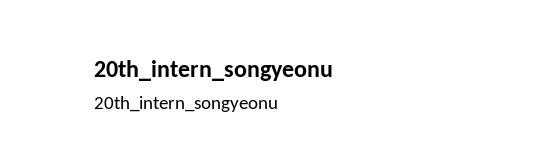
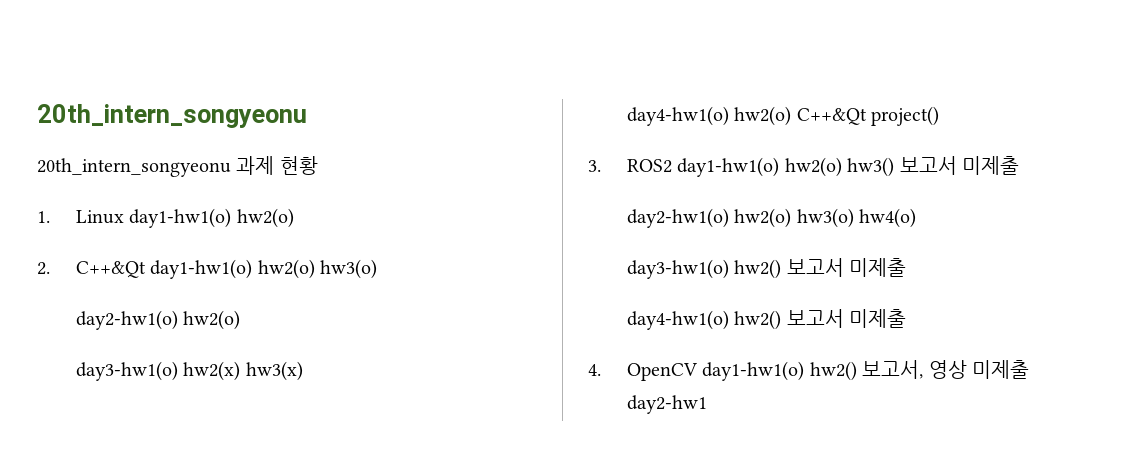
(278, 104) none -> [236,156,318,175] [37,208,294,228] [37,259,378,279] [75,310,241,330] [75,361,303,381] [626,106,940,126] [588,156,1019,177] [626,208,917,228] [626,258,907,279] [626,309,907,330] [588,360,1029,381] [626,395,707,414] 과제 현황 // 1. Linux day1-hw1(o) hw2(o) // 2. C++&Qt day1-hw1(o) hw2(o) hw3(o) // day2-hw1(o) hw2(o) // day3-hw1(o) hw2(x) hw3(x) // day4-hw1(o) hw2(o) C++&Qt project() // 3. ROS2 day1-hw1(o) hw2(o) hw3() 보고서 미제출 // day2-hw1(o) hw2(o) hw3(o) hw4(o) // day3-hw1(o) hw2() 보고서 미제출 // day4-hw1(o) hw2() 보고서 미제출 // 4. OpenCV day1-hw1(o) hw2() 보고서, 영상 미제출 day2-hw1

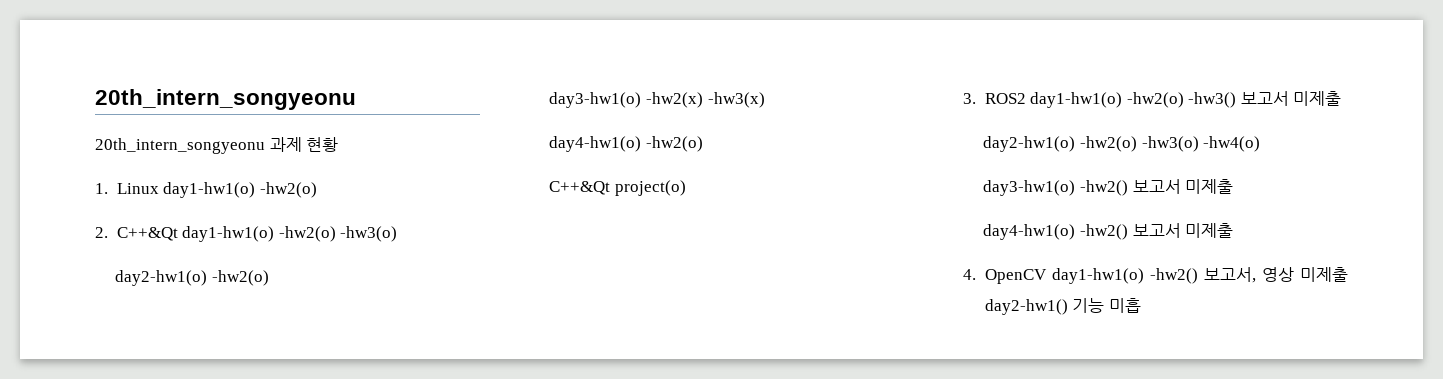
[236,208,294,228] hw2(o) -> [259,182,317,198] -hw2(o)
[257,259,378,279] [75,310,241,330] [75,361,303,381] [626,106,940,126] hw2(o) hw3(o) // day2-hw1(o) hw2(o) // day3-hw1(o) hw2(x) hw3(x) // day4-hw1(o) hw2(o) C++&Qt project() -> [278,226,398,242] [115,270,269,286] [549,92,765,108] [549,136,703,152] [549,180,686,196] -hw2(o) -hw3(o) // day2-hw1(o) -hw2(o) // day3-hw1(o) -hw2(x) -hw3(x) // day4-hw1(o) -hw2(o) // C++&Qt project(o)
[784,157,895,177] hw2(o) hw3() -> [1126,92,1237,108] -hw2(o) -hw3()
[734,208,917,228] [626,259,782,279] hw2(o) hw3(o) hw4(o) // day3-hw1(o) hw2() -> [1079,136,1261,152] [983,180,1128,196] -hw2(o) -hw3(o) -hw4(o) // day3-hw1(o) -hw2()
[734,310,782,330] hw2() -> [1079,224,1128,240] -hw2()
[809,361,857,381] hw2() -> [1149,268,1198,284] -hw2()
[626,395,707,414] day2-hw1 -> [984,298,1141,315] day2-hw1() 기능 미흡

